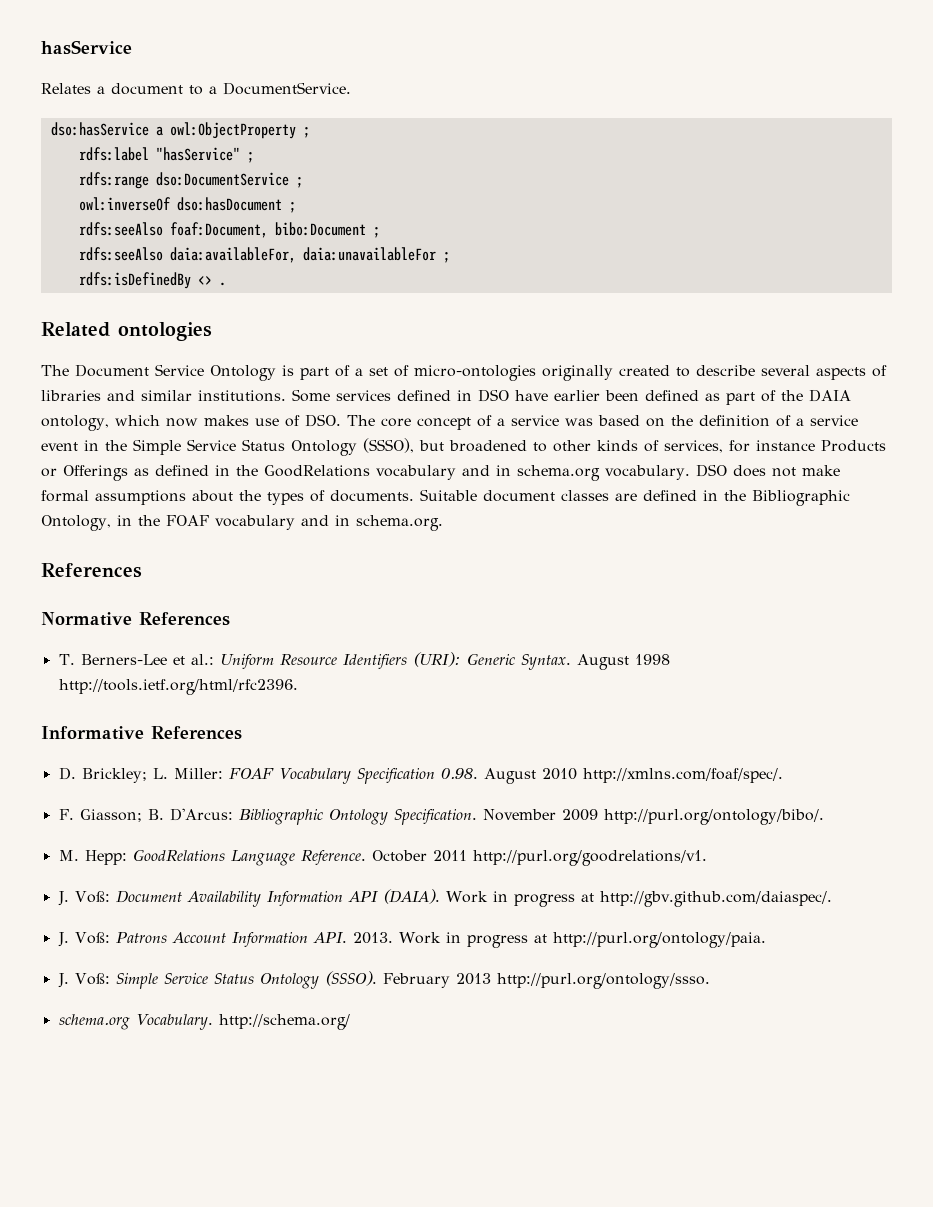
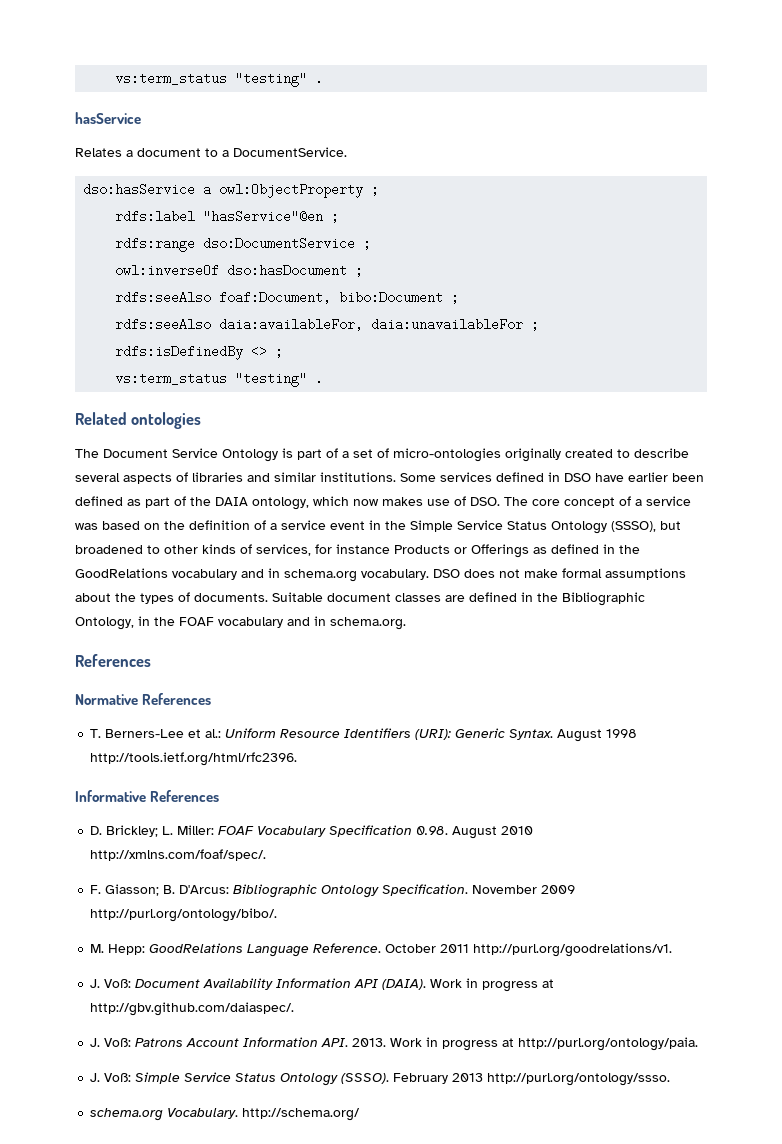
(41, 47) none -> [115,72,324,87] vs:term_status "testing" . //
[155,147,240,161] "hasService" -> [203,210,324,223] "hasService"@en
(212, 280) none -> [275,345,284,358] [115,372,308,387] ; // vs:term_status "testing"

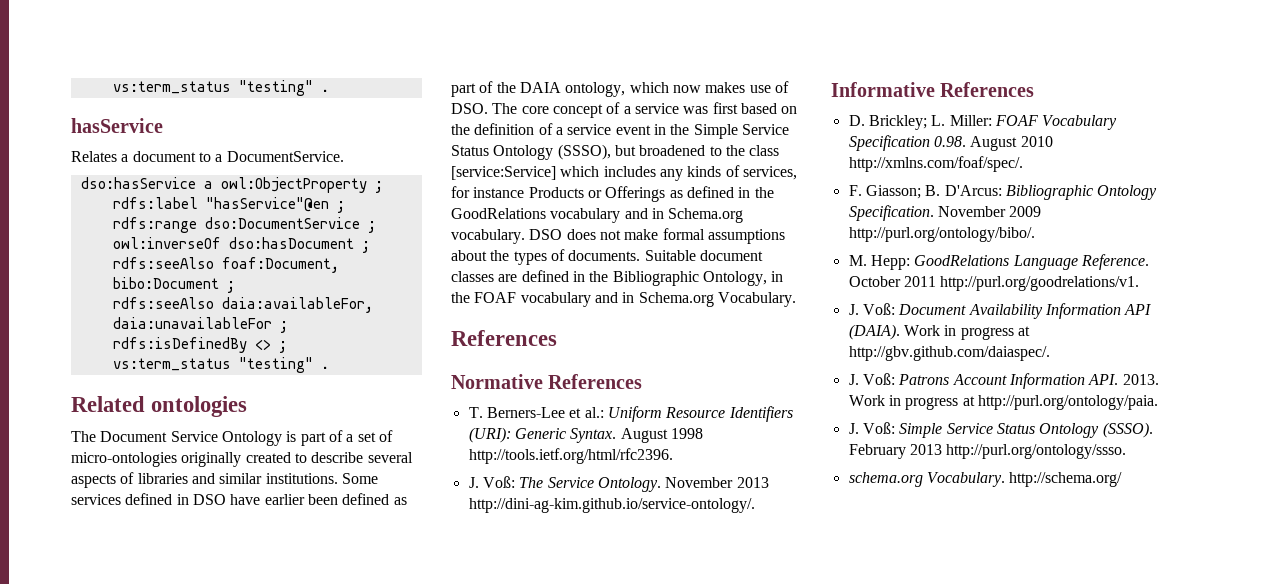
(98, 526) none -> [712,102,738,114] first
[164,545,198,554] other -> [725,145,780,156] [451,166,683,181] the class [service:Service] which includes any
[284,569,357,582] schema.org -> [668,208,744,223] Schema.org
[330,617,406,630] schema.org. -> [638,292,796,307] Schema.org Vocabulary.
(298, 759) none -> [468,476,769,492] [468,498,755,513] // J. Voß: The Service Ontology. November 2013 http://dini-ag-kim.github.io/service-ontology/.

